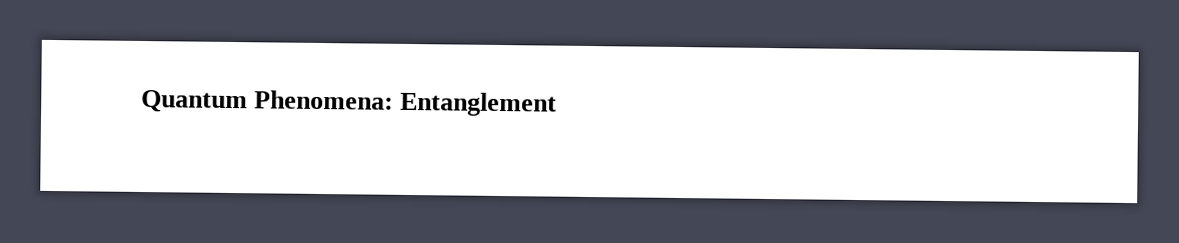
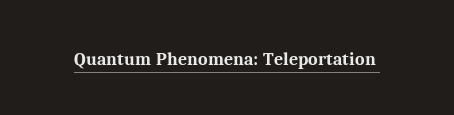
[400,91,558,117] Entanglement -> [262,52,376,69] Teleportation

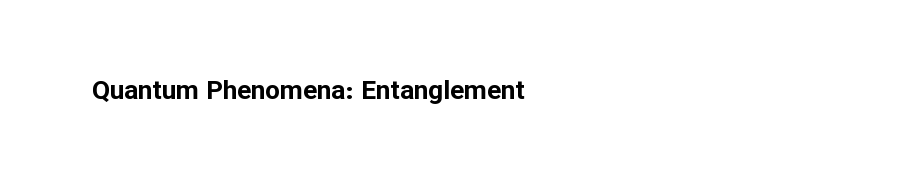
[262,52,376,69] Teleportation -> [361,80,526,104] Entanglement

